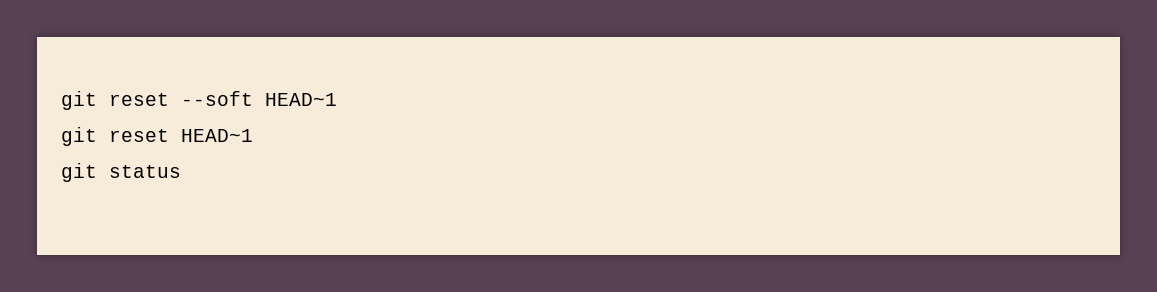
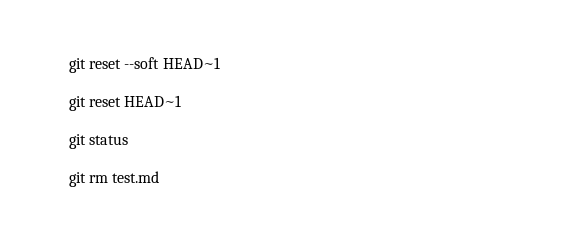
(181, 171) none -> [69,171,160,187] // git rm test.md

